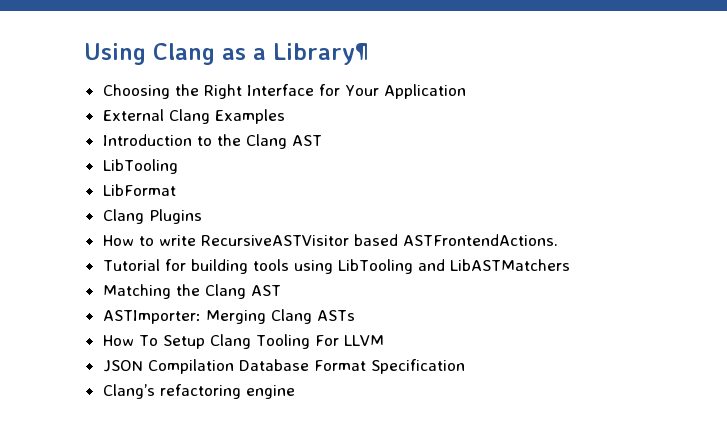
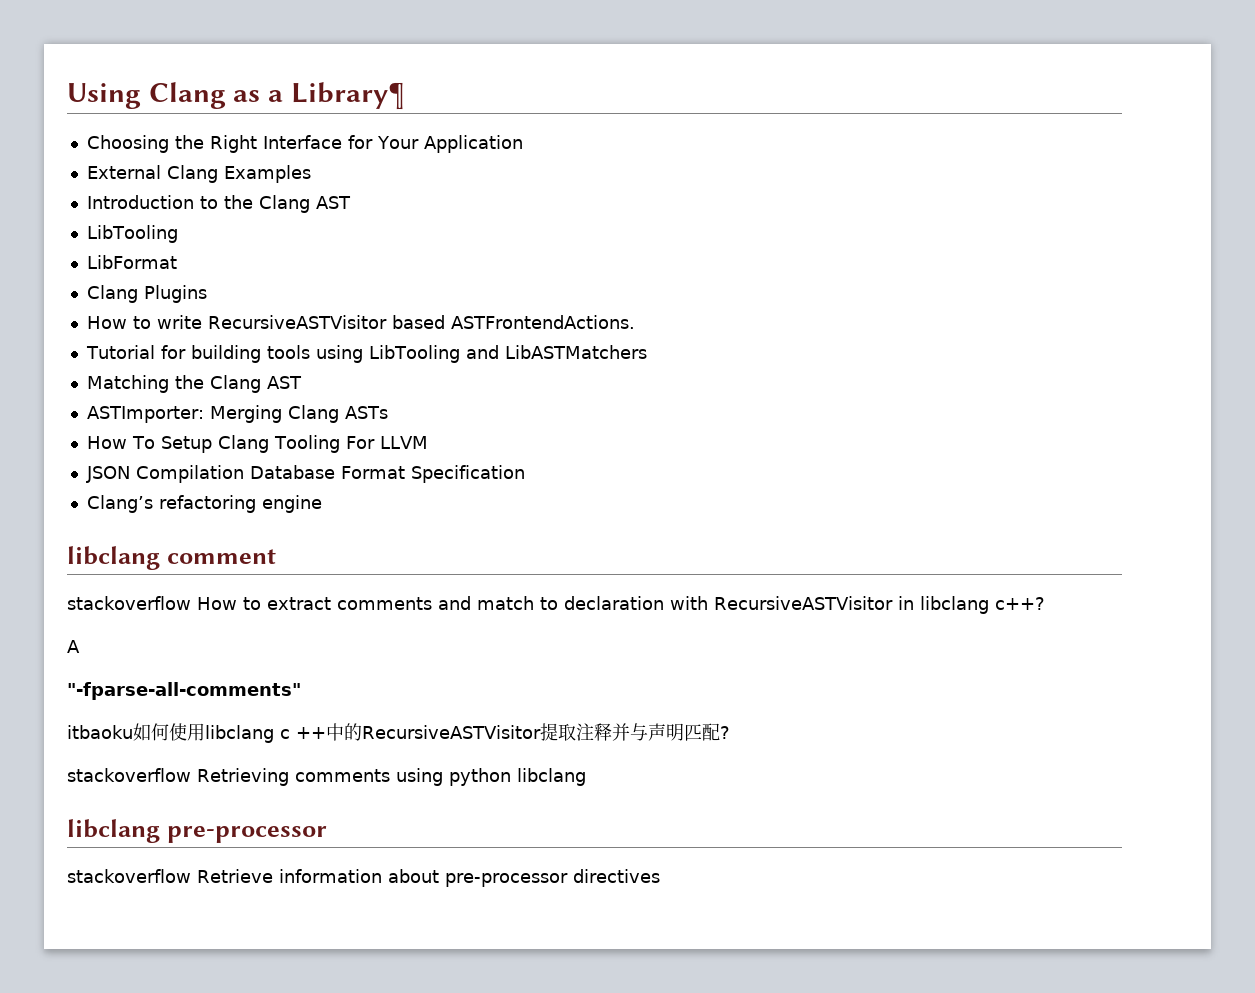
(295, 392) none -> [67,546,276,570] [67,596,1045,614] [67,640,80,653] [67,682,301,700] [67,723,730,743] [67,768,586,786] [67,819,327,843] [67,869,660,887] // libclang comment // stackoverflow How to extract comments and match to declaration with RecursiveASTVisitor in libclang c++? // A // "-fparse-all-comments" // itbaoku如何使用libclang c ++中的RecursiveASTVisitor提取注释并与声明匹配? // stackoverflow Retrieving comments using python libclang // libclang pre-processor // stackoverflow Retrieve information about pre-processor directives

